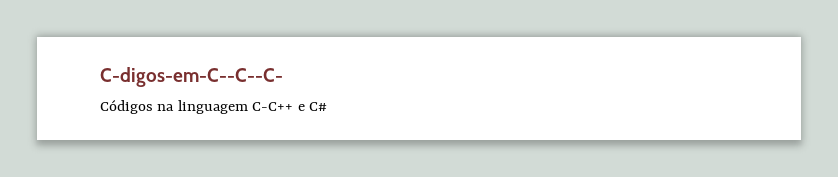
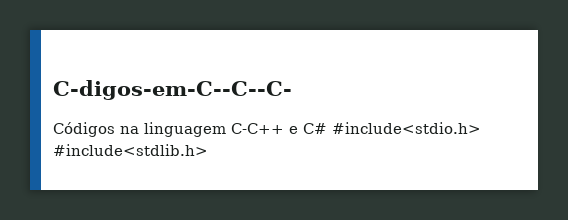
(328, 106) none -> [332,122,481,134] [53,144,208,156] #include<stdio.h> #include<stdlib.h>

